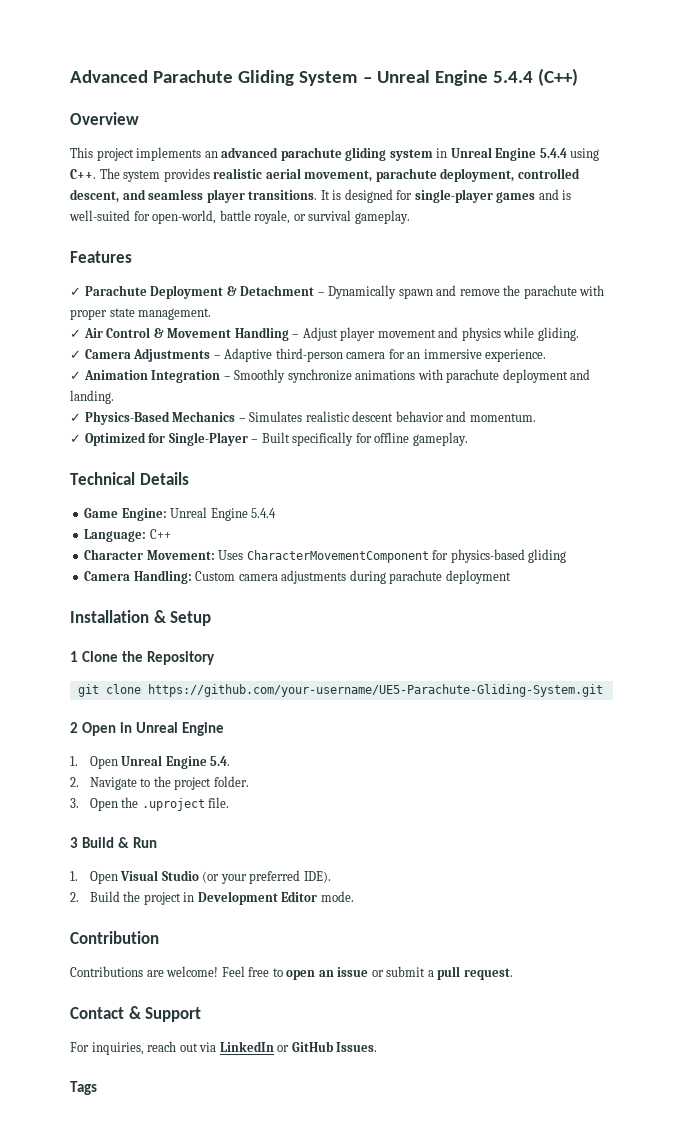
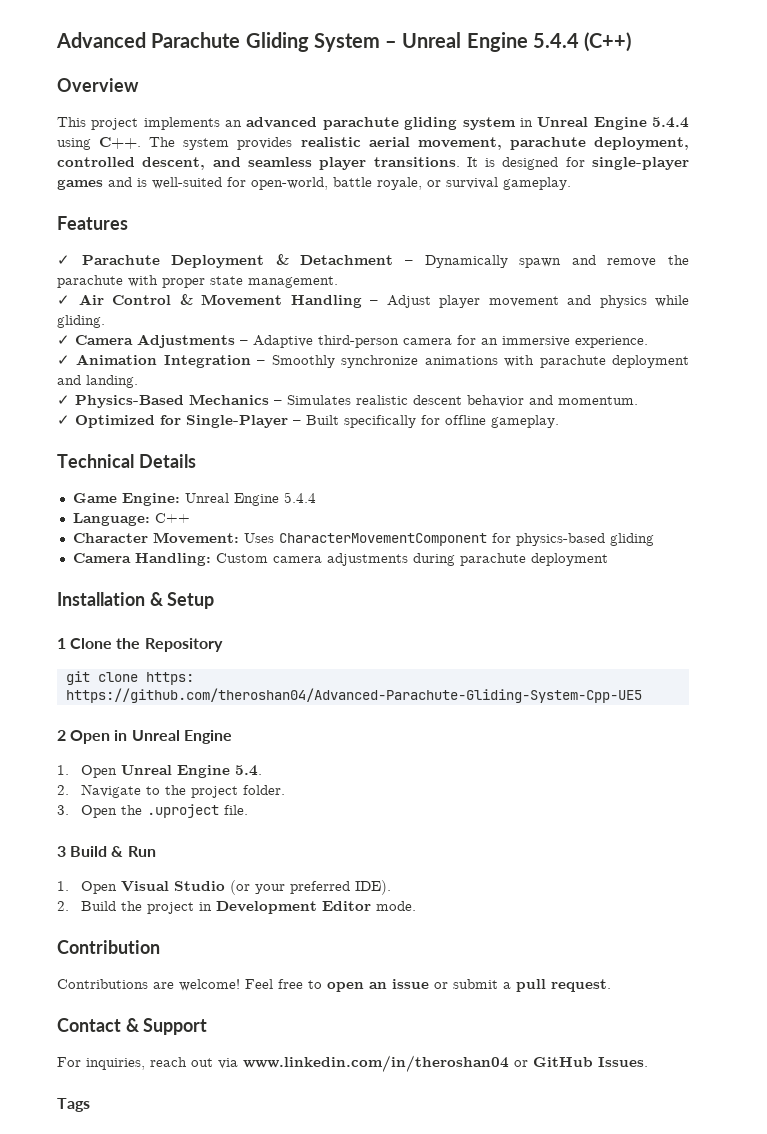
[147,684,603,697] https://github.com/your-username/UE5-Parachute-Gliding-System.git -> [145,672,194,685] [65,688,642,703] https: https://github.com/theroshan04/Advanced-Parachute-Gliding-System-Cpp-UE5
[219,1041,274,1052] LinkedIn -> [243,1055,509,1072] www.linkedin.com/in/theroshan04

